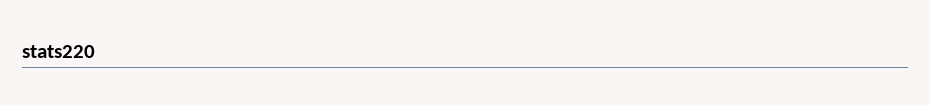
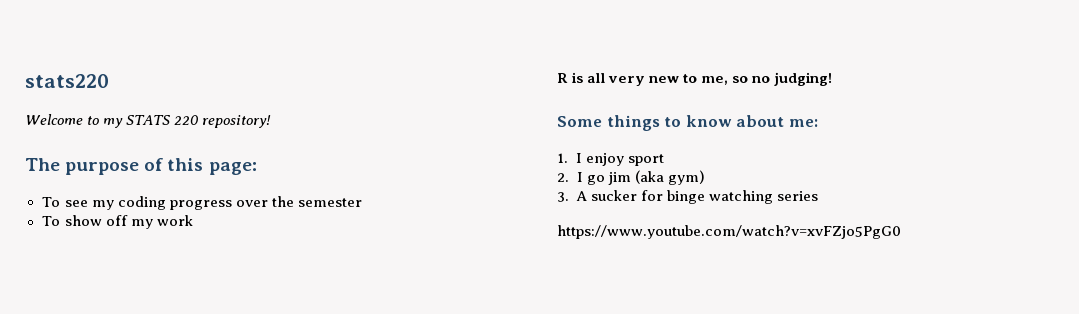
(95, 51) none -> [25,114,272,128] [25,158,257,175] [41,196,362,210] [41,215,193,229] [557,72,833,86] [557,115,818,131] [557,153,665,166] [557,170,705,185] [557,190,818,204] [557,225,901,239] // Welcome to my STATS 220 repository! // The purpose of this page: // To see my coding progress over the semester // To show off my work // R is all very new to me, so no judging! // Some things to know about me: // 1. I enjoy sport // 2. I go jim (aka gym) // 3. A sucker for binge watching series // https://www.youtube.com/watch?v=xvFZjo5PgG0

